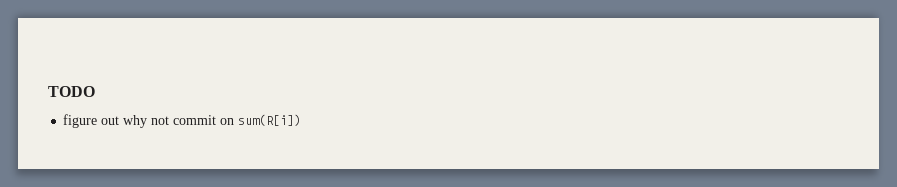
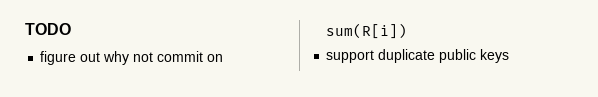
(302, 120) none -> [326,49,510,63] // support duplicate public keys

